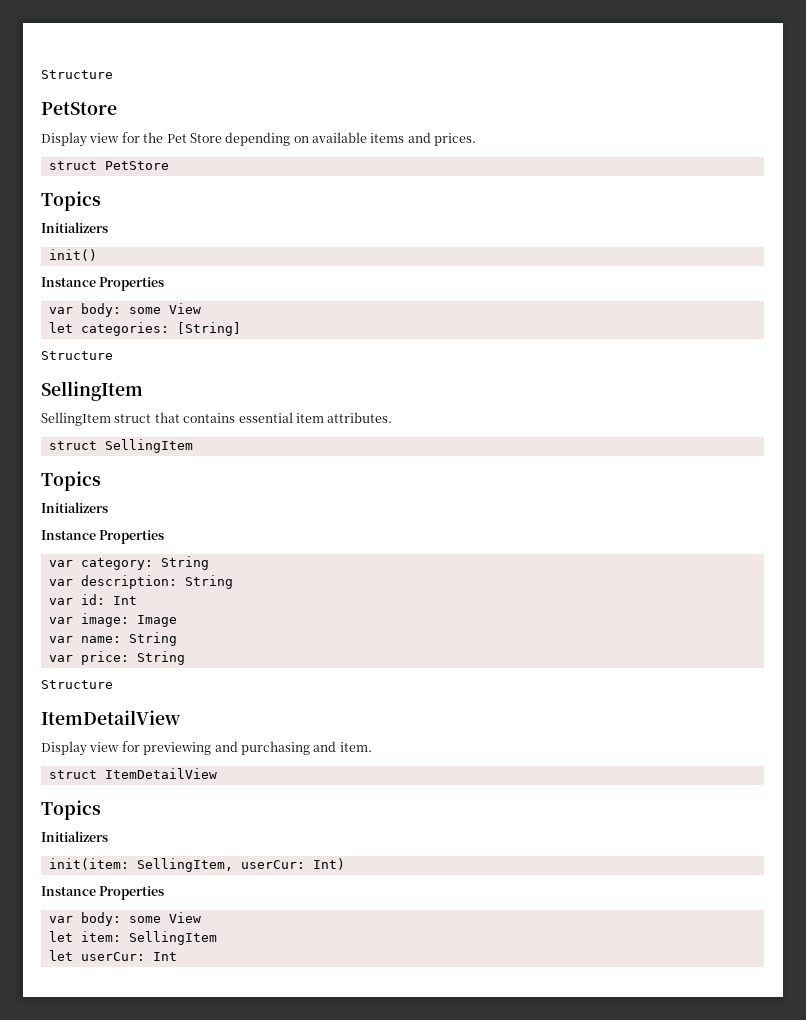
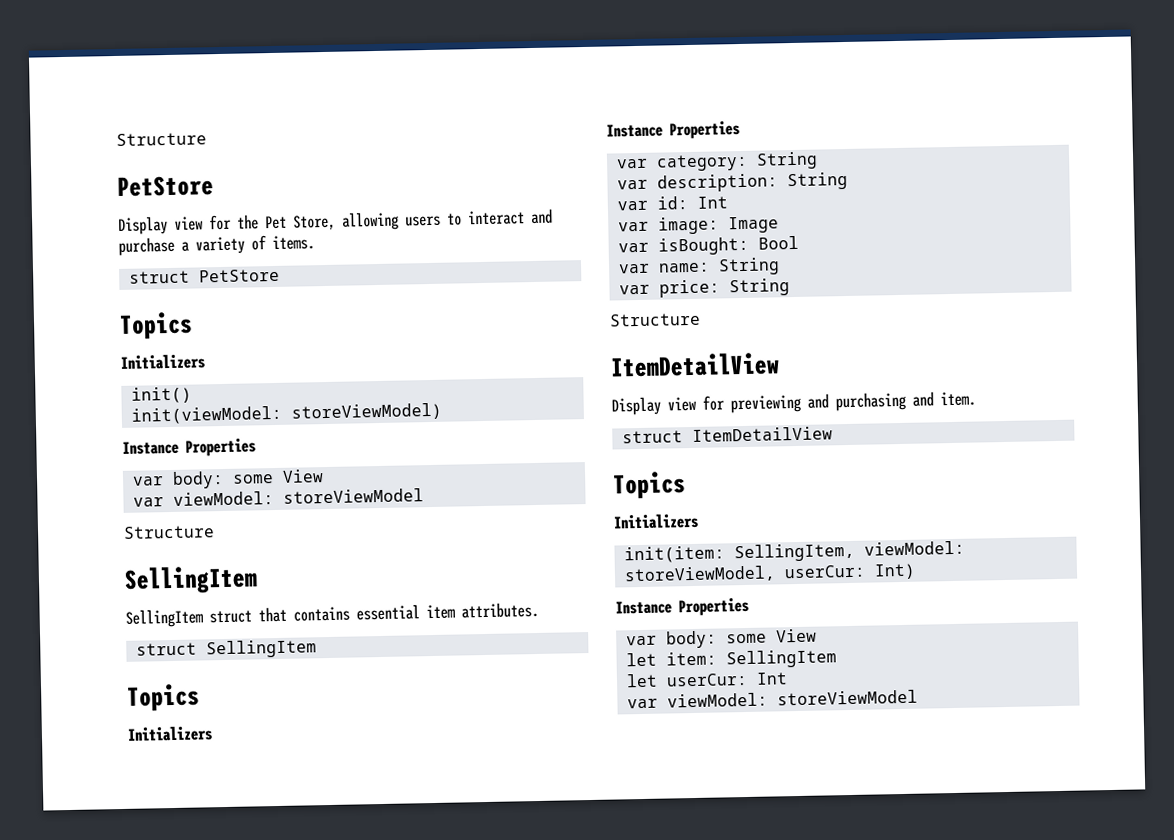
[189,132,477,146] Store depending on available items and prices. -> [293,208,553,231] [118,235,315,256] Store, allowing users to interact and purchase a variety of items.
[41,277,165,291] [48,303,201,317] [48,322,241,336] // Instance Properties // var body: some View // let categories: [String] -> [130,402,442,425] [122,437,256,457] [132,469,324,489] [132,488,424,507] // init(viewModel: storeViewModel) // Instance Properties // var body: some View // var viewModel: storeViewModel
(177, 621) none -> [617,235,799,256] // var isBought: Bool
(233, 865) none -> [863,540,965,556] [623,565,776,584] viewModel: storeViewModel,
(177, 956) none -> [626,689,918,709] // var viewModel: storeViewModel

